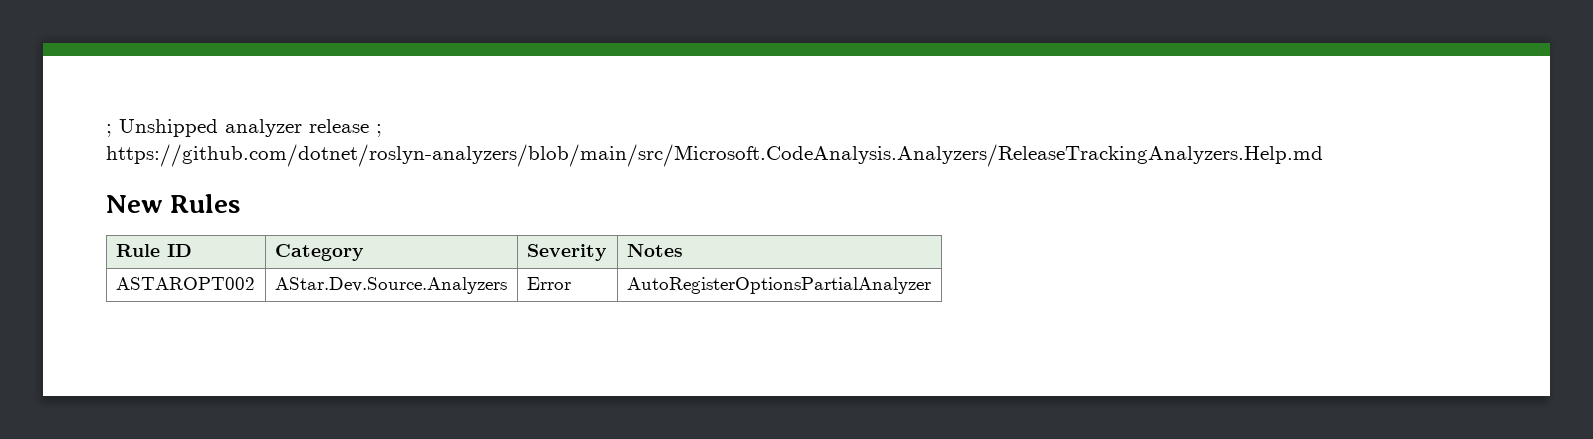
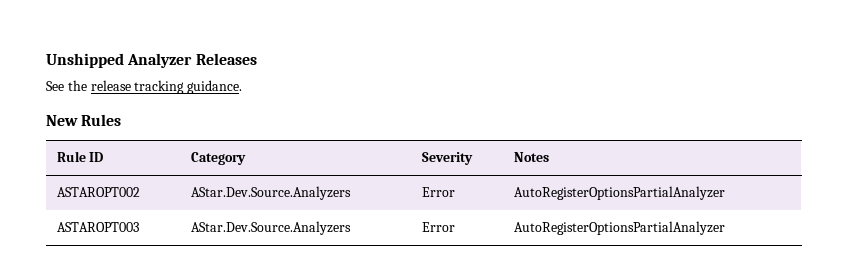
[106,119,382,137] [106,144,1323,167] ; Unshipped analyzer release ; https://github.com/dotnet/roslyn-analyzers/blob/main/src/Microsoft.CodeAnalysis.Analyzers/ReleaseTrackingAnalyzers.Help.md -> [46,53,257,68] [46,80,243,94] Unshipped Analyzer Releases // See the release tracking guidance.
(931, 285) none -> [56,222,139,232] [190,221,351,235] [421,222,455,232] [513,221,725,235] // ASTAROPT003 | AStar.Dev.Source.Analyzers | Error | AutoRegisterOptionsPartialAnalyzer

